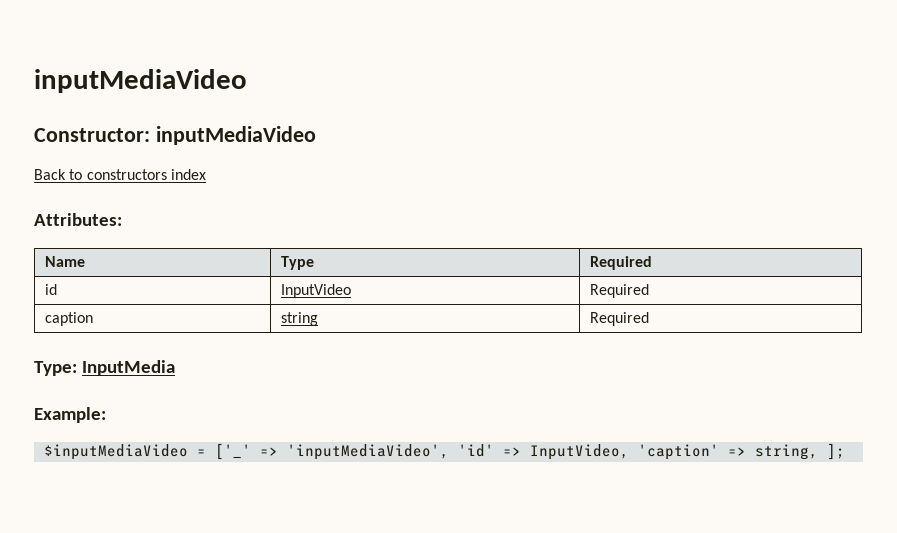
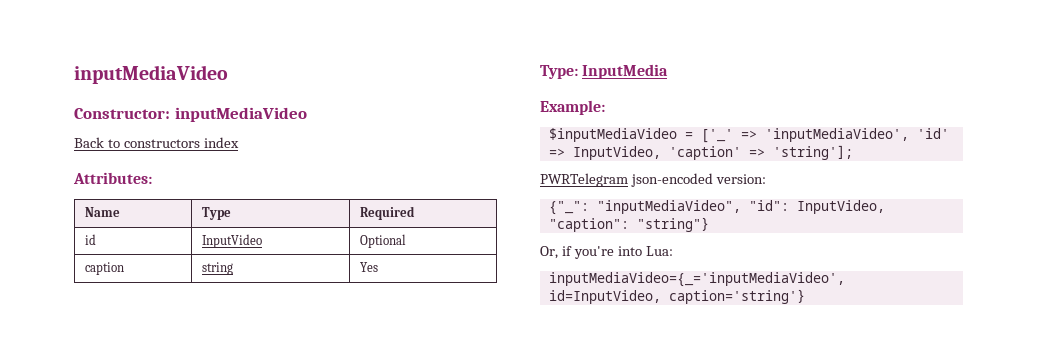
[590,284,650,298] Required -> [360,234,407,248] Optional
[590,312,650,326] Required -> [360,262,379,272] Yes
[754,443,845,460] string, ]; -> [772,145,853,160] [540,173,766,187] [548,200,885,215] [548,217,709,232] [540,246,673,259] [548,272,845,287] [548,289,805,304] 'string']; // PWRTelegram json-encoded version: // {"_": "inputMediaVideo", "id": InputVideo, "caption": "string"} // Or, if you're into Lua: // inputMediaVideo={_='inputMediaVideo', id=InputVideo, caption='string'}

